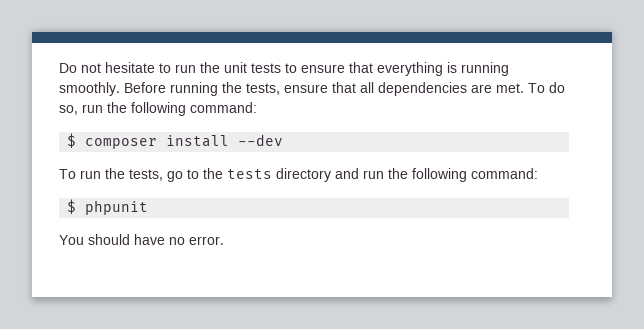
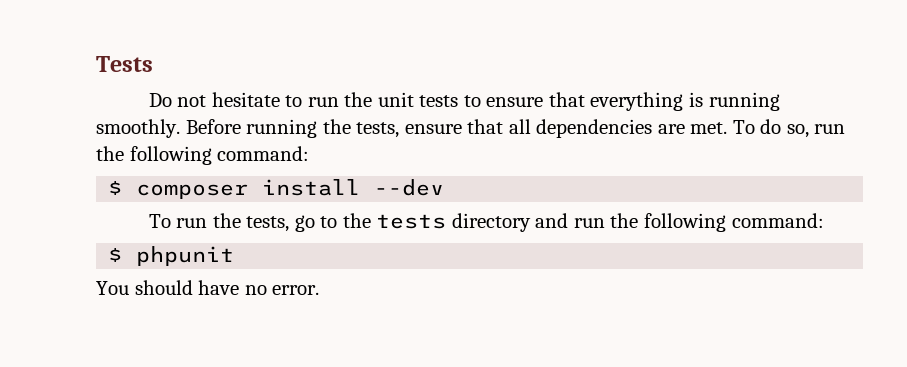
(59, 68) none -> [96,56,153,72] Tests //

